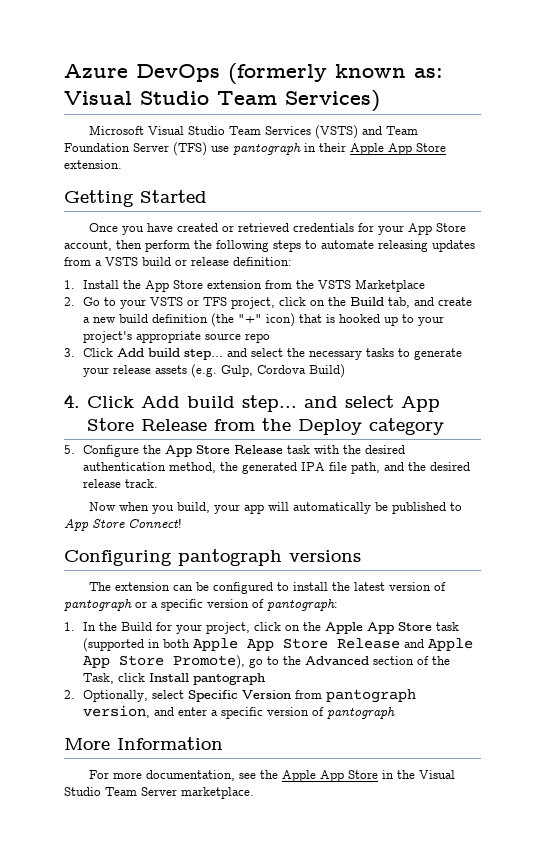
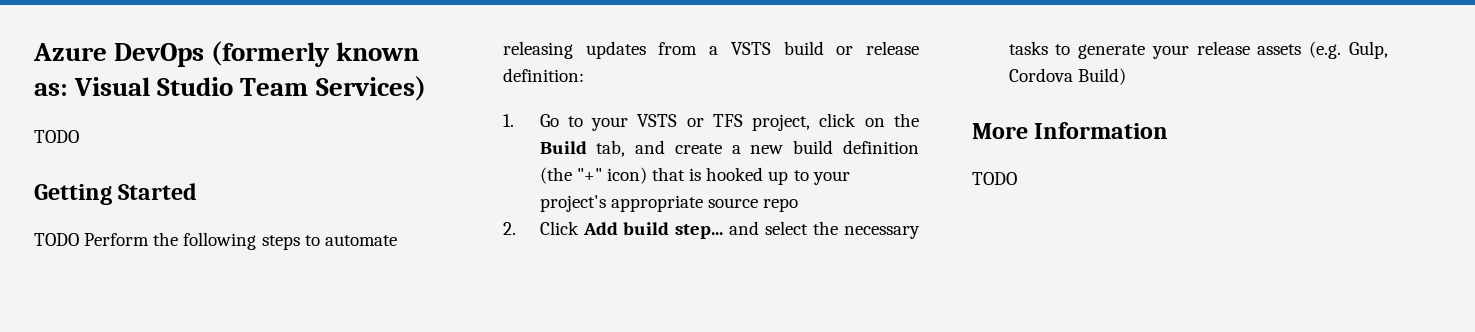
[88,125,418,139] [64,142,446,156] [64,160,122,169] [64,190,207,207] [88,223,466,235] [64,240,190,252] Microsoft Visual Studio Team Services (VSTS) and Team Foundation Server (TFS) use pantograph in their Apple App Store extension. // Getting Started // Once you have created or retrieved credentials for your App Store account, then perform -> [34,130,79,143] [34,183,198,205] [34,233,150,246] TODO // Getting Started // TODO Perform
[83,279,426,292] [64,297,75,306] Install the App Store extension from the VSTS Marketplace // 2. -> (514, 120) none
[64,348,75,357] 3. -> [503,222,516,235] 2.
[64,394,440,412] [86,418,444,435] [64,445,406,457] [83,462,471,474] [83,479,159,488] [88,502,462,514] [64,518,182,531] [64,549,361,566] [88,582,446,594] [64,599,338,611] [64,622,460,634] [83,638,474,652] [83,655,451,669] [83,673,266,685] [64,689,417,703] [83,705,396,719] [64,737,223,750] [88,770,455,782] [64,787,254,799] 4. Click Add build step... and select App Store Release from the Deploy category // 5. Configure the App Store Release task with the desired authentication method, the generated IPA file path, and the desired release track. // Now when you build, your app will automatically be published to App Store Connect! // Configuring pantograph versions // The extension can be configured to install the latest version of pantograph or a specific version of pantograph: // 1. In the Build for your project, click on the Apple App Store task (supported in both Apple App Store Release and Apple App Store Promote), go to the Advanced section of the Task, click Install pantograph // 2. Optionally, select Specific Version from pantograph version, and enter a specific version of pantograph // More Information // For more documentation, see the Apple App Store in the Visual Studio Team Server marketplace. -> [972,122,1169,139] [972,172,1017,185] More Information // TODO

